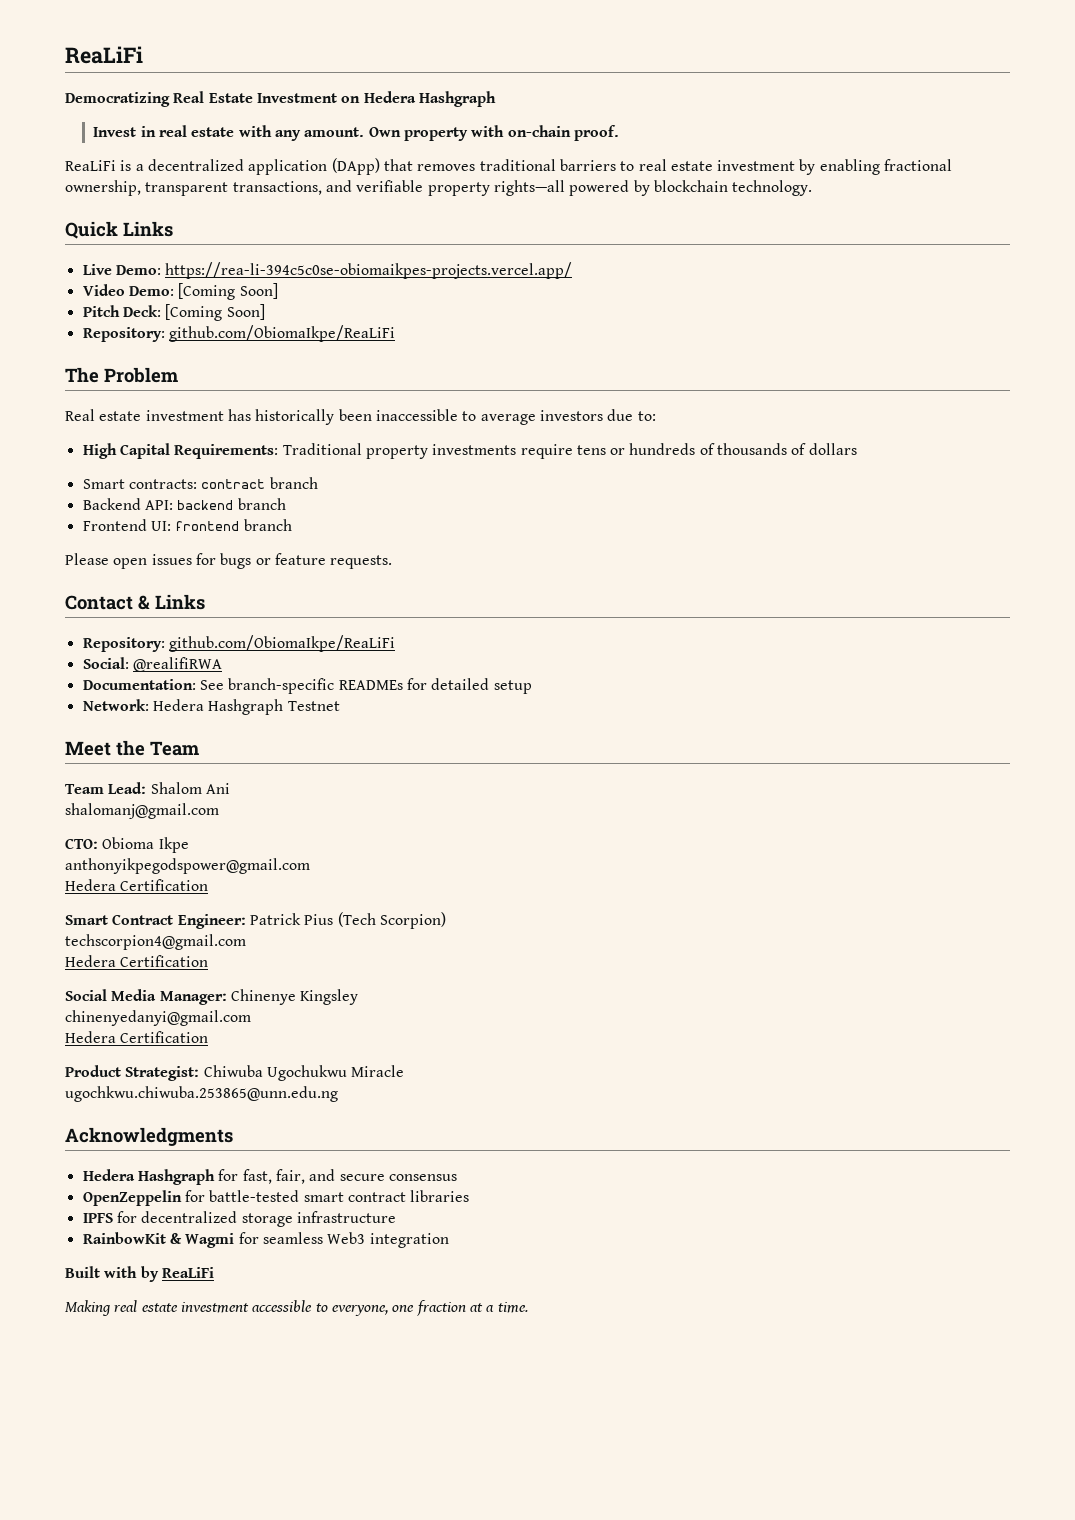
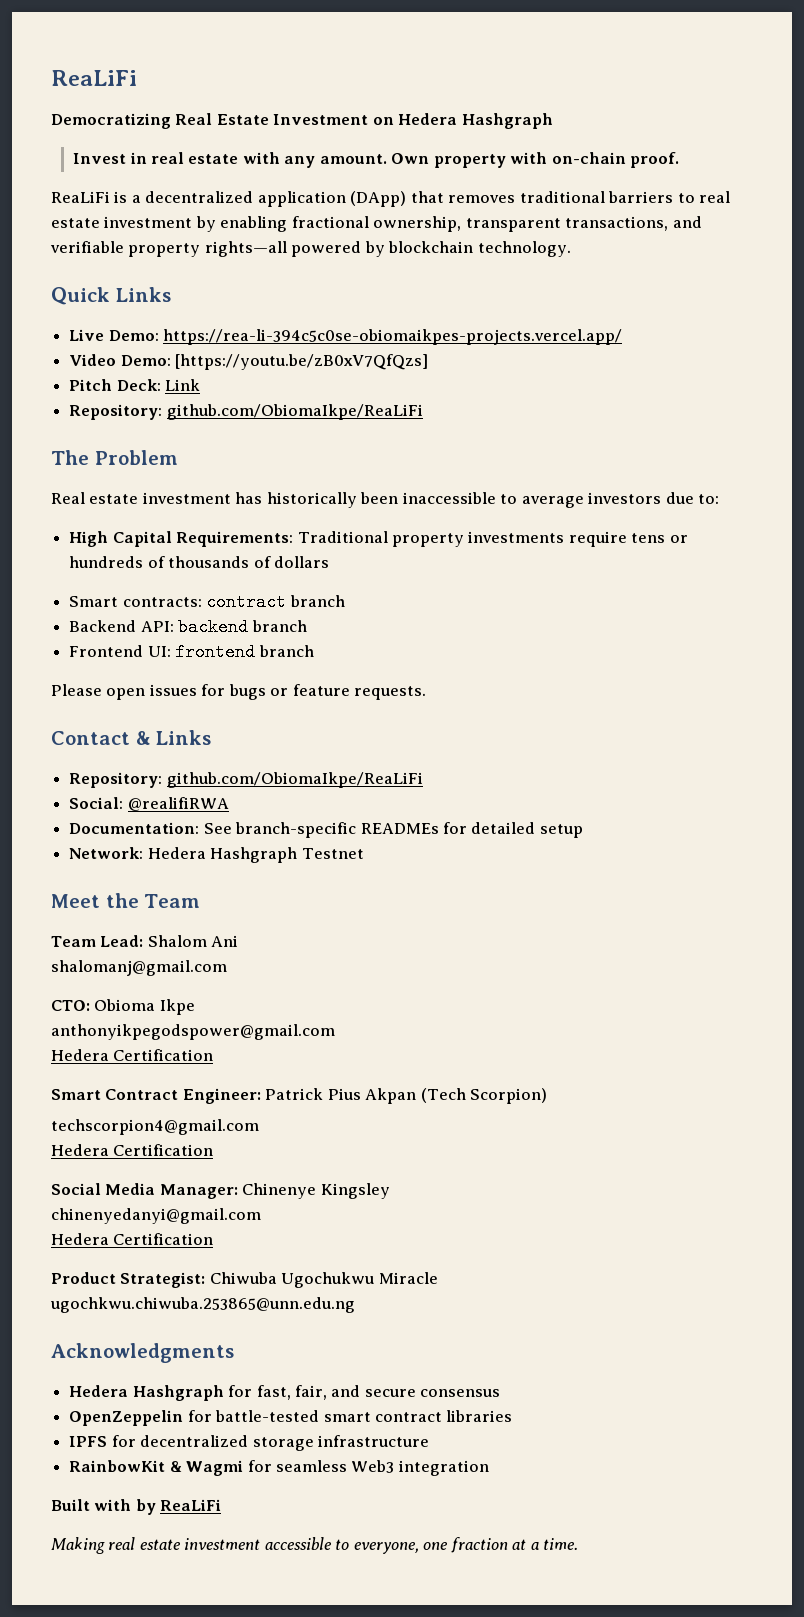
[178,283,278,300] [Coming Soon] -> [175,354,429,370] [https://youtu.be/zB0xV7QfQzs]
[165,304,265,321] [Coming Soon] -> [165,379,201,391] Link
(334, 919) none -> [365,1088,417,1104] Akpan

